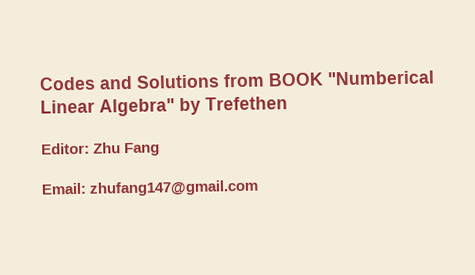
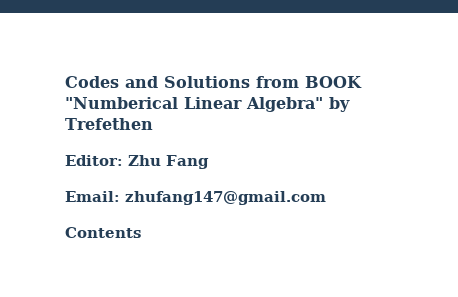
(260, 188) none -> [65,227,141,238] // Contents

